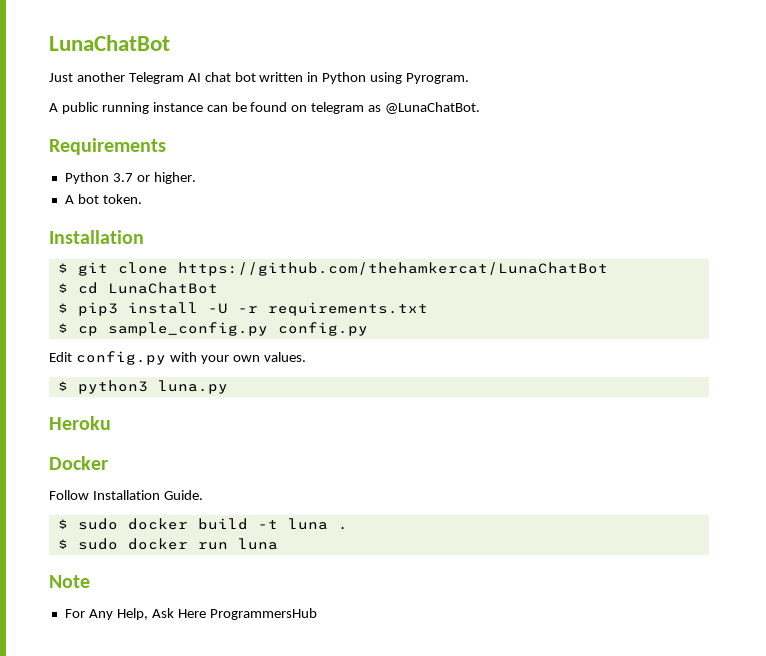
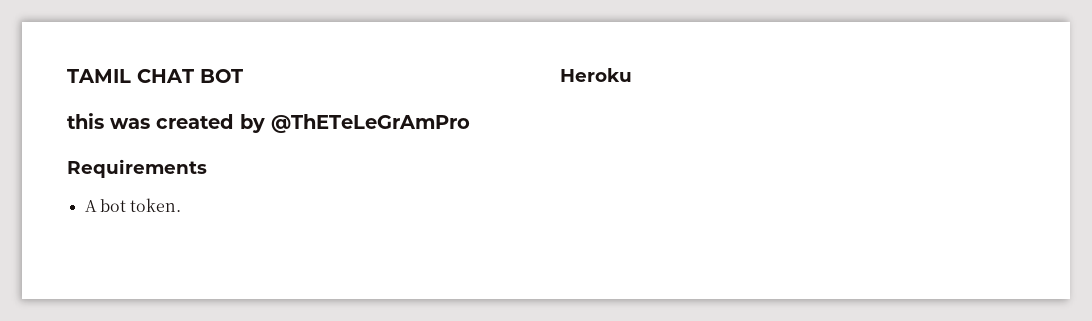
[49,35,170,51] [49,72,470,84] [49,102,481,114] [49,138,166,155] [64,172,196,184] [64,194,142,204] [49,230,144,244] [57,262,608,276] [57,282,218,294] [57,302,428,316] [57,322,368,336] [49,351,306,365] [57,380,228,394] [49,416,111,430] [49,456,108,470] [49,490,203,500] [57,518,348,530] [57,538,278,550] [49,575,90,588] [64,608,317,620] LunaChatBot // Just another Telegram AI chat bot written in Python using Pyrogram. // A public running instance can be found on telegram as @LunaChatBot. // Requirements // Python 3.7 or higher. // A bot token. // Installation // $ git clone https://github.com/thehamkercat/LunaChatBot // $ cd LunaChatBot // $ pip3 install -U -r requirements.txt // $ cp sample_config.py config.py // Edit config.py with your own values. // $ python3 luna.py // Heroku // Docker // Follow Installation Guide. // $ sudo docker build -t luna . // $ sudo docker run luna // Note // For Any Help, Ask Here ProgrammersHub -> [67,69,243,83] [67,113,470,133] [67,159,207,178] [84,198,182,212] [560,68,632,82] TAMIL CHAT BOT // this was created by @ThETeLeGrAmPro // Requirements // A bot token. // Heroku

